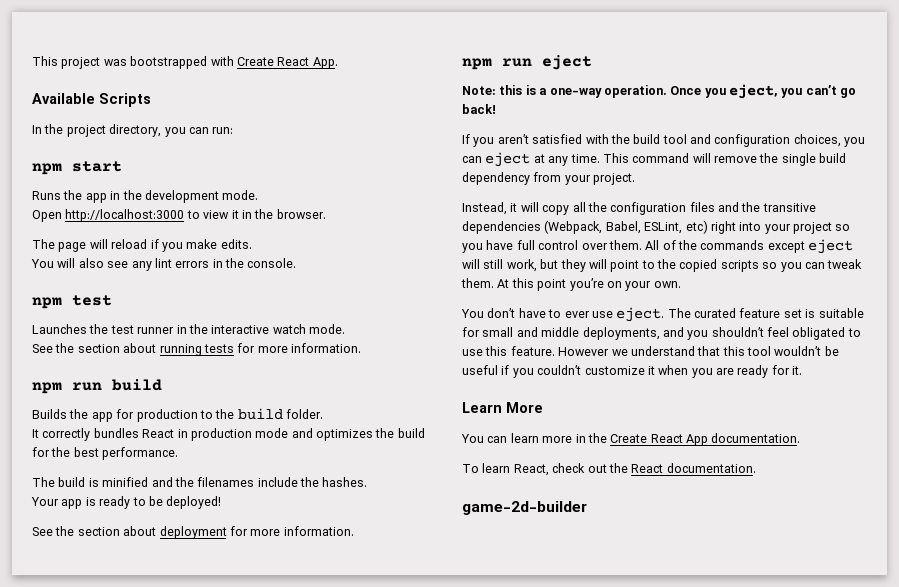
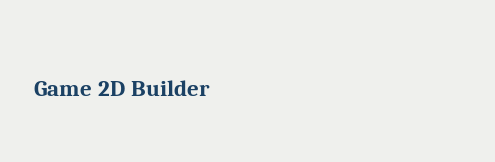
[32,56,338,69] [32,93,151,107] [32,124,234,137] [32,161,122,175] [32,190,259,203] [32,209,326,222] [32,239,252,252] [31,258,297,271] [32,295,112,309] [32,324,345,334] [32,343,361,356] [32,379,162,394] [32,408,323,422] [32,428,425,441] [32,447,179,460] [32,477,368,487] [31,496,222,509] [32,526,354,539] [462,55,592,70] [462,84,857,99] [462,104,496,114] [462,134,866,147] [462,152,847,167] [462,172,636,185] [462,202,816,215] [462,220,851,234] [462,239,854,254] [462,259,863,272] [461,278,681,291] [461,307,864,322] [462,327,861,340] [462,346,839,356] [462,365,803,378] [462,402,543,413] [461,433,801,446] [462,463,756,476] [462,501,587,515] This project was bootstrapped with Create React App. // Available Scripts // In the project directory, you can run: // npm start // Runs the app in the development mode. // Open http://localhost:3000 to view it in the browser. // The page will reload if you make edits. // You will also see any lint errors in the console. // npm test // Launches the test runner in the interactive watch mode. // See the section about running tests for more information. // npm run build // Builds the app for production to the build folder. // It correctly bundles React in production mode and optimizes the build for the best performance. // The build is minified and the filenames include the hashes. // Your app is ready to be deployed! // See the section about deployment for more information. // npm run eject // Note: this is a one-way operation. Once you eject, you can’t go back! // If you aren’t satisfied with the build tool and configuration choices, you can eject at any time. This command will remove the single build dependency from your project. // Instead, it will copy all the configuration files and the transitive dependencies (Webpack, Babel, ESLint, etc) right into your project so you have full control over them. All of the commands except eject will still work, but they will point to the copied scripts so you can tweak them. At this point you’re on your own. // You don’t have to ever use eject. The curated feature set is suitable for small and middle deployments, and you shouldn’t feel obligated to use this feature. However we understand that this tool wouldn’t be useful if you couldn’t customize it when you are ready for it. // Learn More // You can learn more in the Create React App documentation. // To learn React, check out the React documentation. // game-2d-builder -> [34,80,211,96] Game 2D Builder

